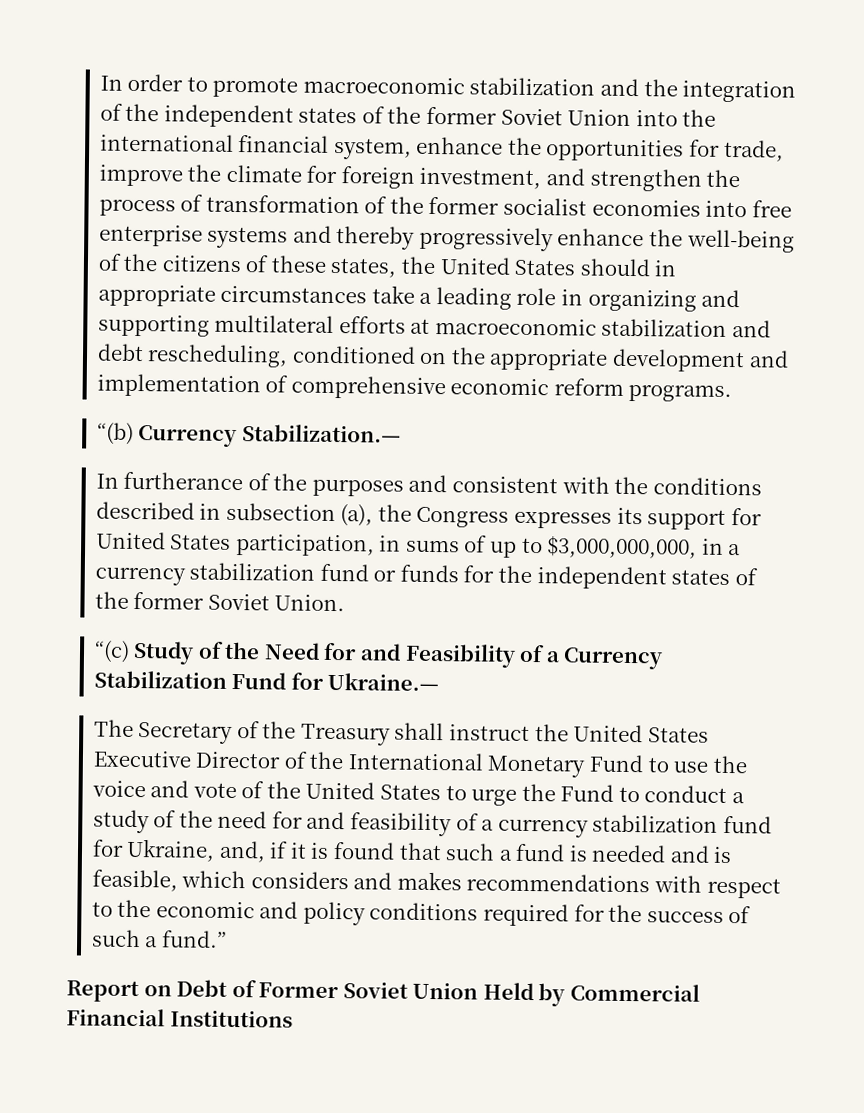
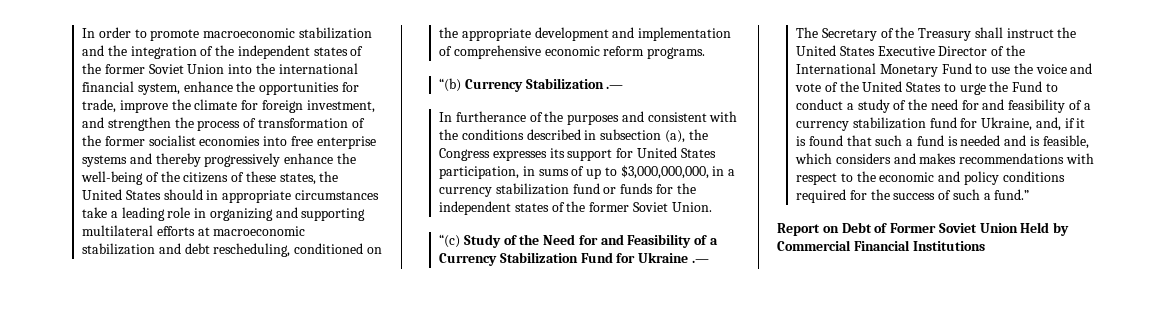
[241,424,401,443] Stabilization.— -> [525,78,624,89] Stabilization .—
[327,672,440,692] Ukraine.— -> [638,252,709,263] Ukraine .—

